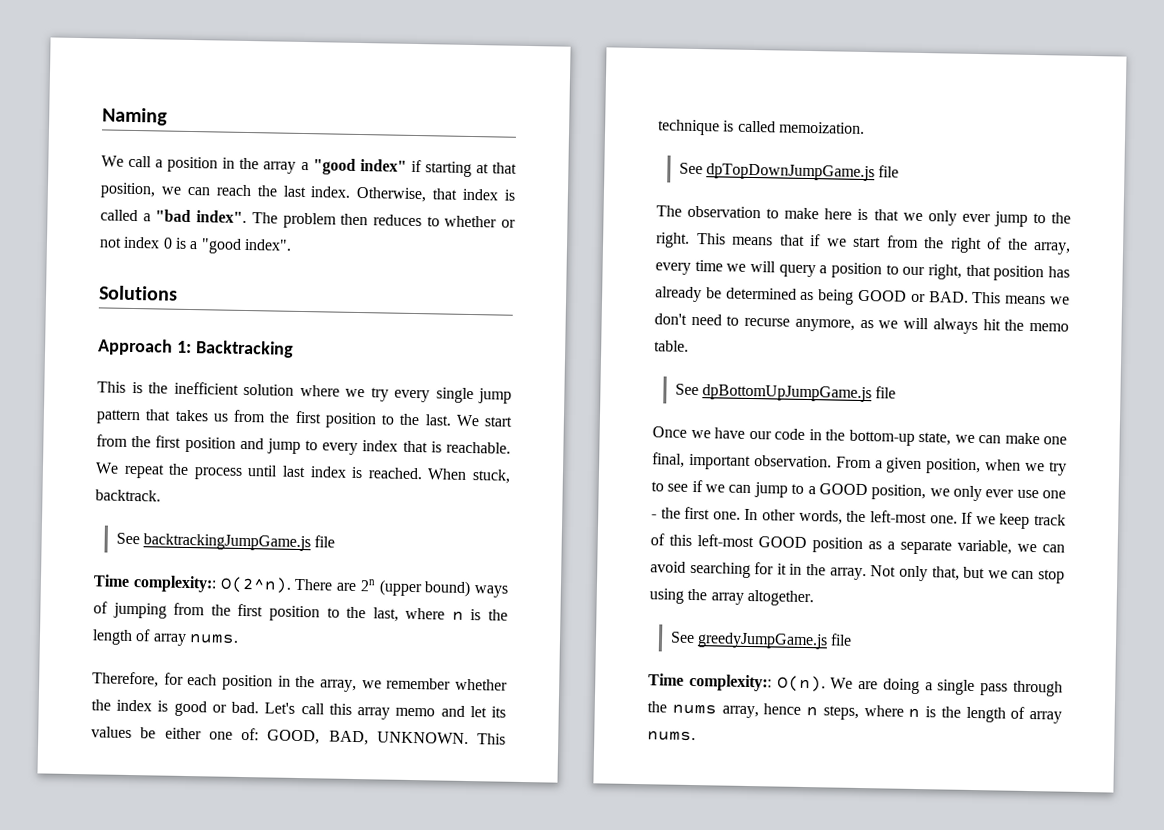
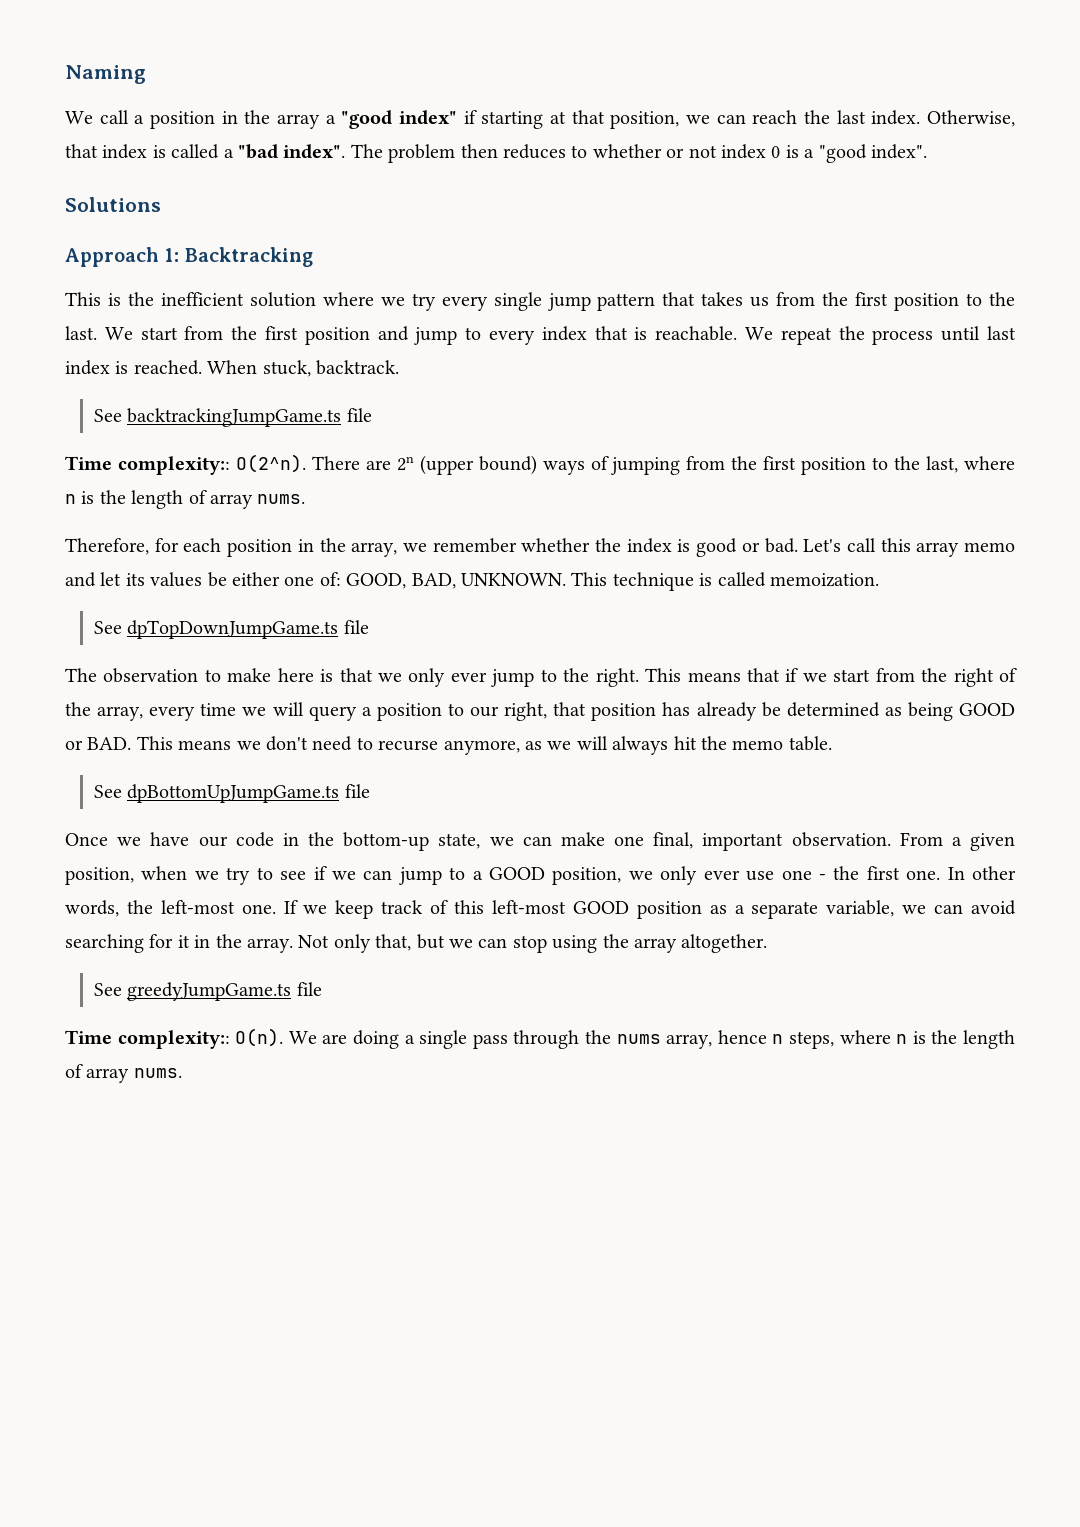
[142,533,311,552] backtrackingJumpGame.js -> [127,408,342,427] backtrackingJumpGame.ts
[705,163,875,182] dpTopDownJumpGame.js -> [127,620,339,639] dpTopDownJumpGame.ts
[701,384,872,403] dpBottomUpJumpGame.js -> [127,784,340,803] dpBottomUpJumpGame.ts
[696,632,828,650] greedyJumpGame.js -> [127,982,292,1001] greedyJumpGame.ts

